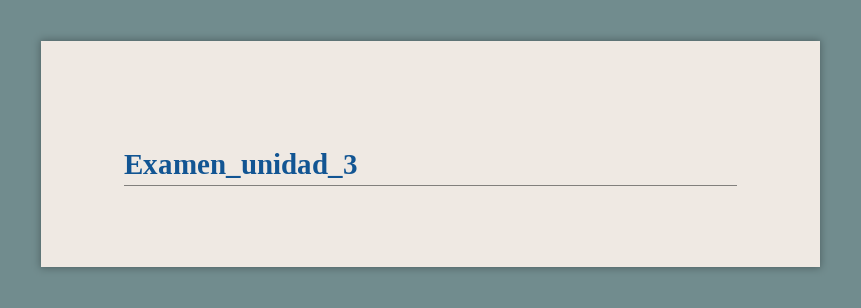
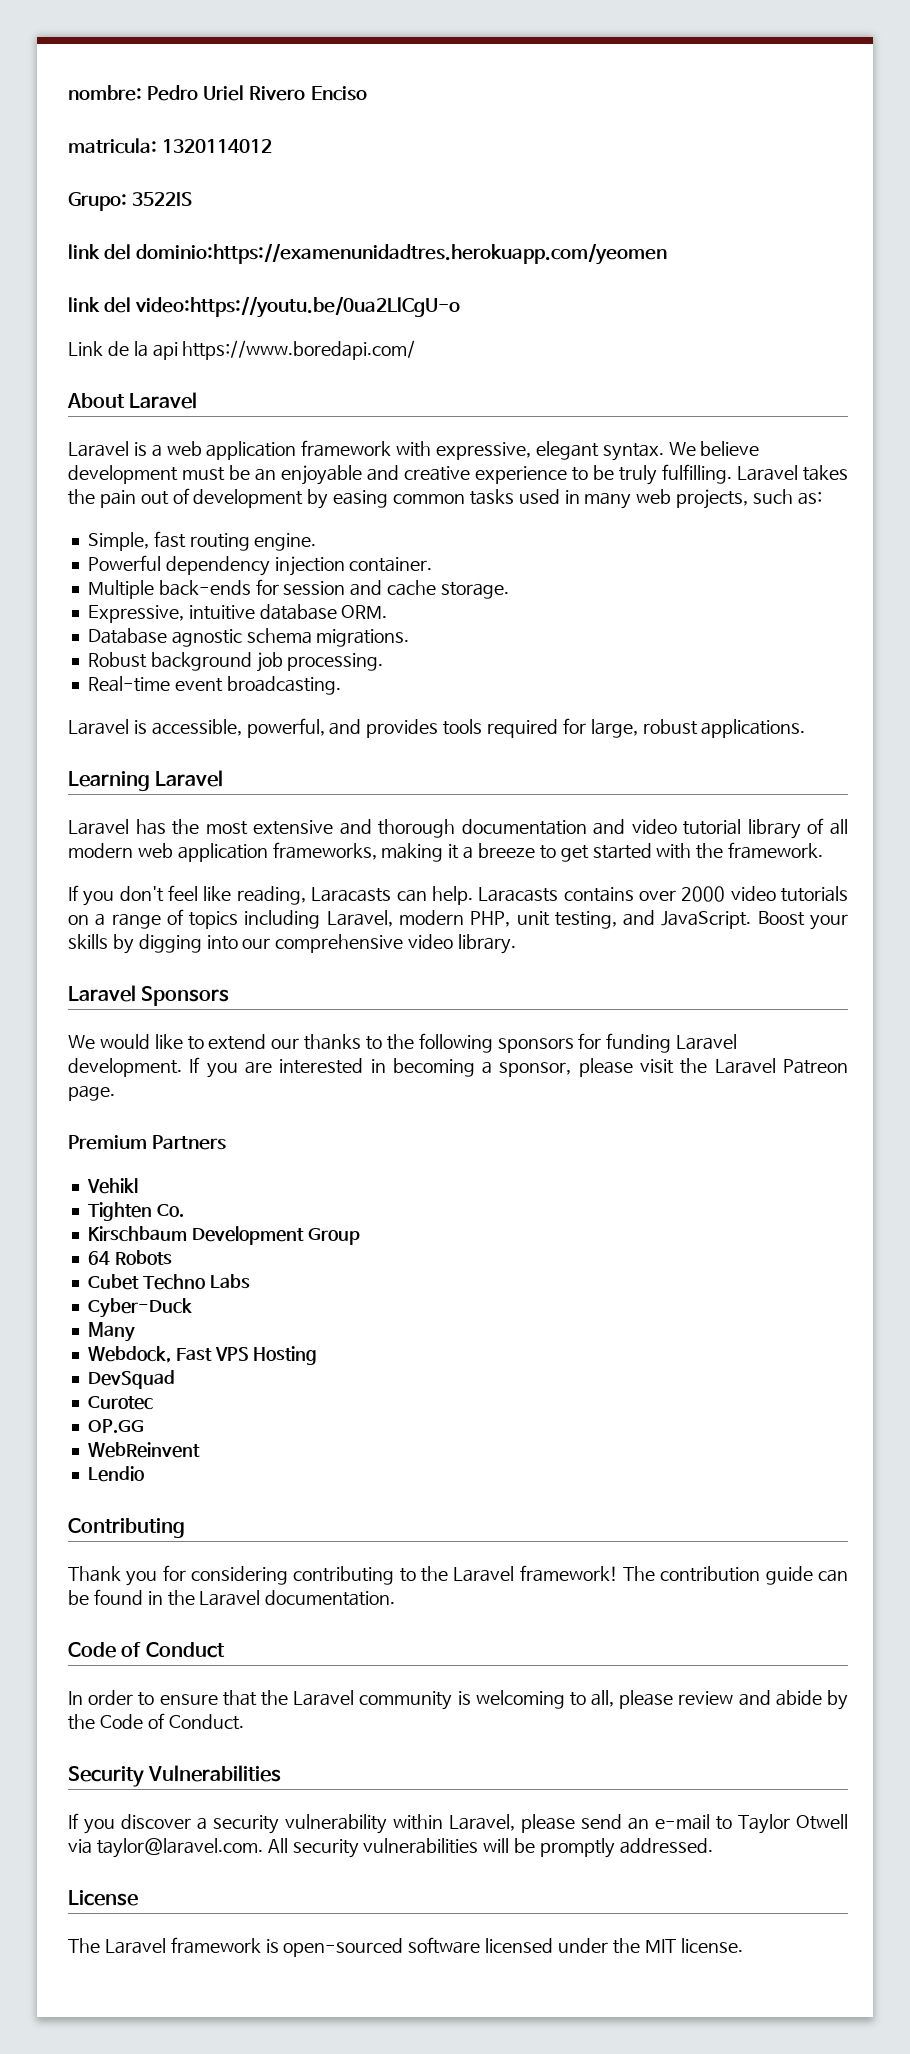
[124,153,358,178] Examen_unidad_3 -> [68,85,367,101] [68,138,273,154] [68,192,193,211] [68,243,668,265] [68,296,461,318] [68,340,416,360] [67,392,198,409] [68,440,760,461] [68,464,848,485] [68,488,822,509] [87,531,317,551] [87,555,433,576] [87,579,509,599] [87,604,388,623] [87,628,410,647] [87,652,384,672] [87,676,341,695] [68,718,806,738] [68,770,224,791] [68,818,848,839] [68,842,824,862] [68,885,848,906] [68,909,849,930] [68,934,517,954] [68,985,230,1006] [68,1033,738,1053] [68,1057,849,1078] [68,1085,115,1101] [68,1135,227,1150] [86,1178,138,1194] [87,1202,184,1221] [87,1226,360,1245] [87,1250,172,1265] [87,1274,250,1290] [87,1298,192,1318] [87,1322,135,1342] [87,1346,318,1365] [87,1370,175,1389] [87,1396,153,1410] [87,1419,144,1433] [87,1442,200,1458] [87,1466,144,1482] [68,1518,185,1538] [68,1565,849,1586] [68,1589,396,1606] [68,1642,225,1658] [68,1690,848,1710] [68,1713,244,1730] [68,1765,282,1787] [68,1813,848,1834] [68,1838,713,1858] [68,1890,138,1906] [68,1937,743,1957] nombre: Pedro Uriel Rivero Enciso // matricula: 1320114012 // Grupo: 3522IS // link del dominio:https://examenunidadtres.herokuapp.com/yeomen // link del video:https://youtu.be/0ua2LlCgU-o // Link de la api https://www.boredapi.com/ // About Laravel // Laravel is a web application framework with expressive, elegant syntax. We believe development must be an enjoyable and creative experience to be truly fulfilling. Laravel takes the pain out of development by easing common tasks used in many web projects, such as: // Simple, fast routing engine. // Powerful dependency injection container. // Multiple back-ends for session and cache storage. // Expressive, intuitive database ORM. // Database agnostic schema migrations. // Robust background job processing. // Real-time event broadcasting. // Laravel is accessible, powerful, and provides tools required for large, robust applications. // Learning Laravel // Laravel has the most extensive and thorough documentation and video tutorial library of all modern web application frameworks, making it a breeze to get started with the framework. // If you don't feel like reading, Laracasts can help. Laracasts contains over 2000 video tutorials on a range of topics including Laravel, modern PHP, unit testing, and JavaScript. Boost your skills by digging into our comprehensive video library. // Laravel Sponsors // We would like to extend our thanks to the following sponsors for funding Laravel development. If you are interested in becoming a sponsor, please visit the Laravel Patreon page. // Premium Partners // Vehikl // Tighten Co. // Kirschbaum Development Group // 64 Robots // Cubet Techno Labs // Cyber-Duck // Many // Webdock, Fast VPS Hosting // DevSquad // Curotec // OP.GG // WebReinvent // Lendio // Contributing // Thank you for considering contributing to the Laravel framework! The contribution guide can be found in the Laravel documentation. // Code of Conduct // In order to ensure that the Laravel community is welcoming to all, please review and abide by the Code of Conduct. // Security Vulnerabilities // If you discover a security vulnerability within Laravel, please send an e-mail to Taylor Otwell via taylor@laravel.com. All security vulnerabilities will be promptly addressed. // License // The Laravel framework is open-sourced software licensed under the MIT license.

